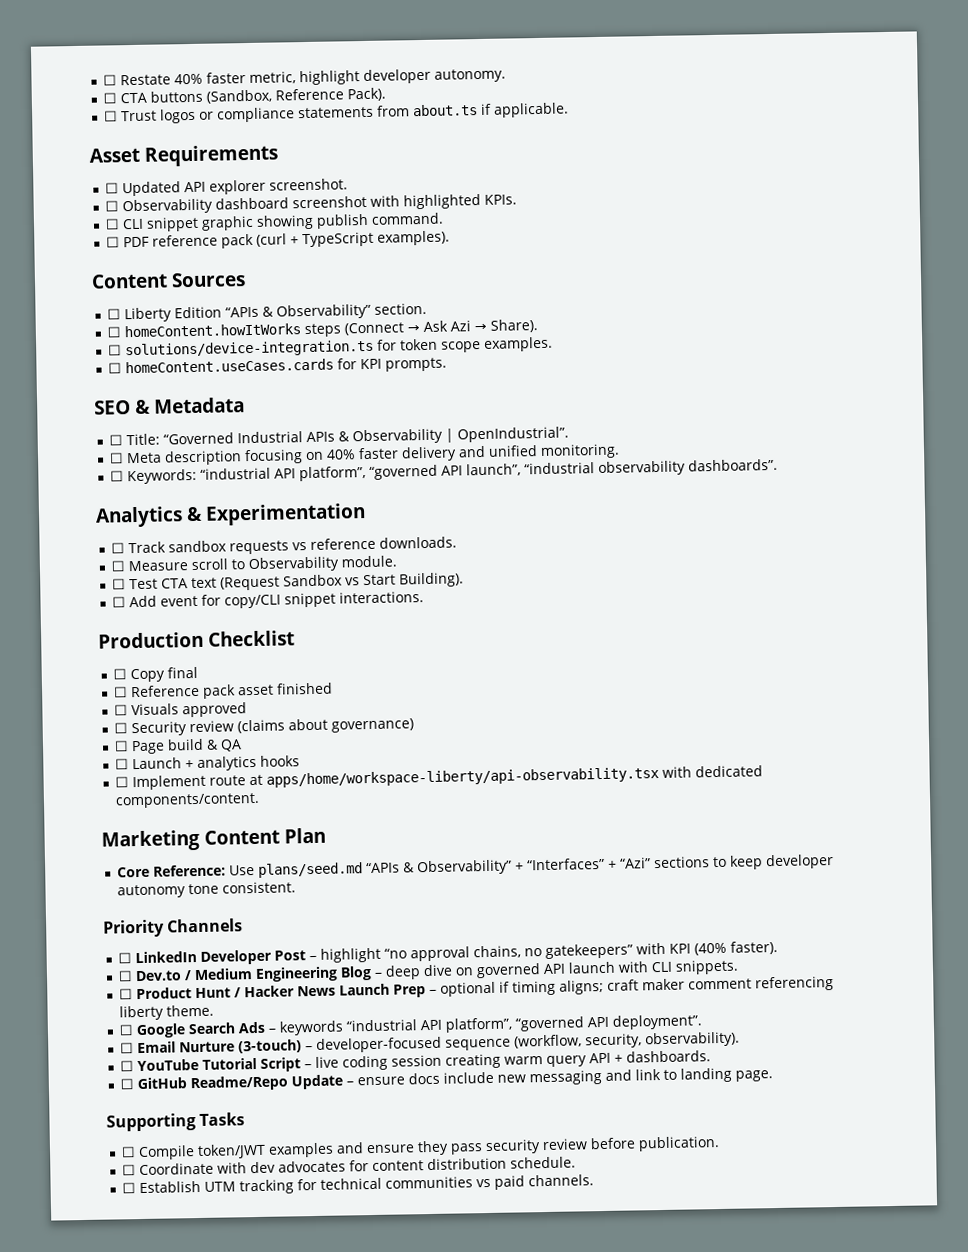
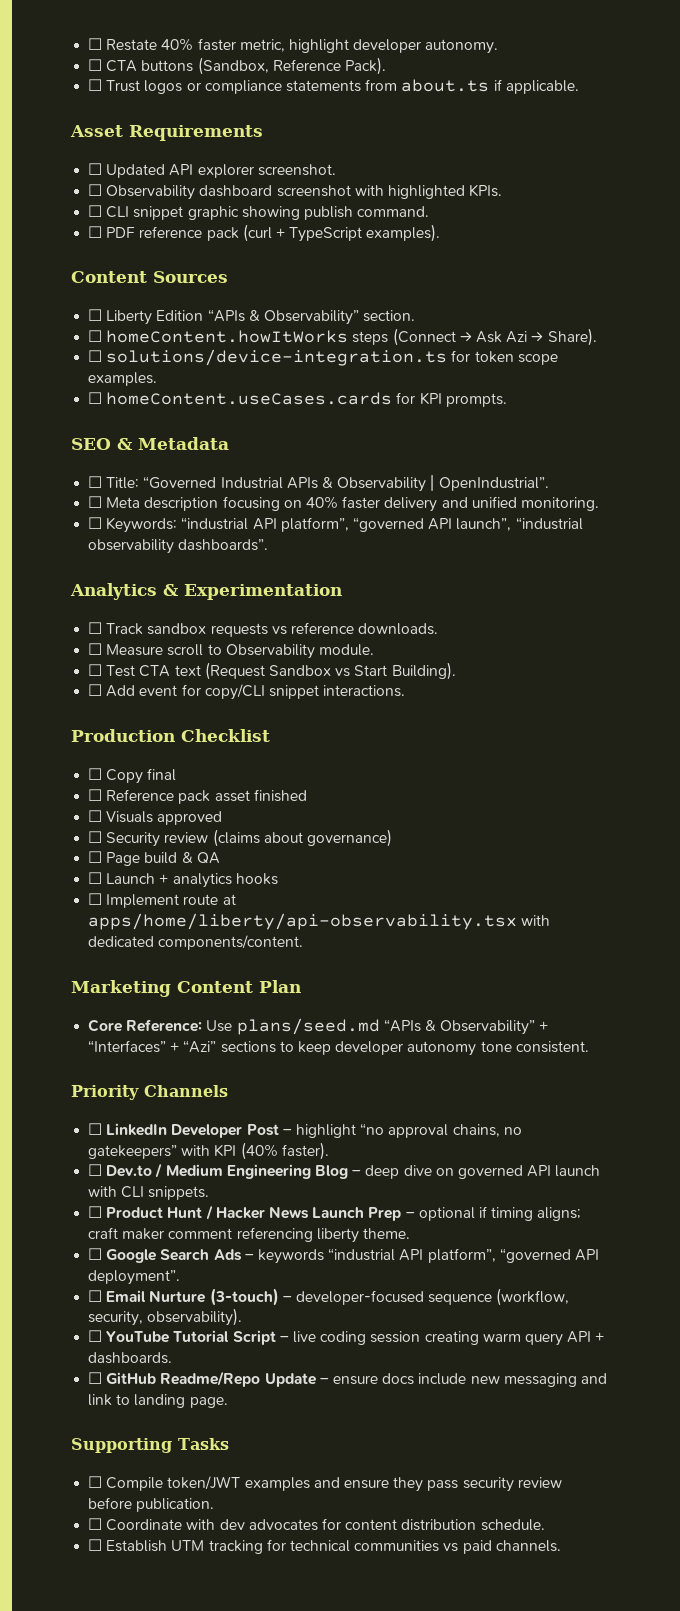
[266,766,660,788] apps/home/workspace-liberty/api-observability.tsx -> [88,913,518,930] apps/home/liberty/api-observability.tsx

